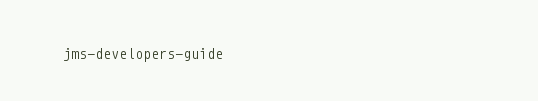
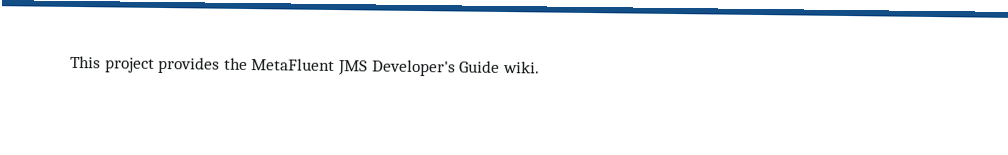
[63,48,223,62] jms-developers-guide -> [70,55,540,77] This project provides the MetaFluent JMS Developer's Guide wiki.

